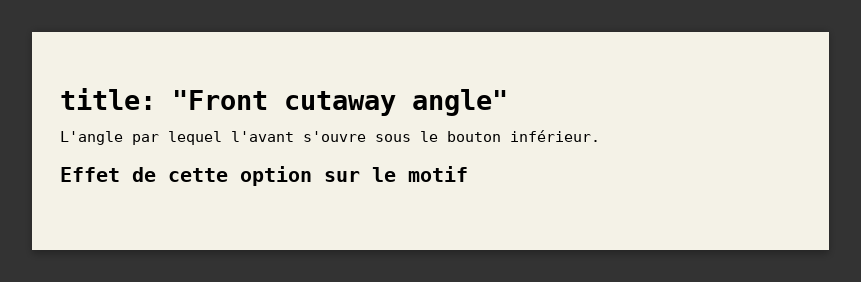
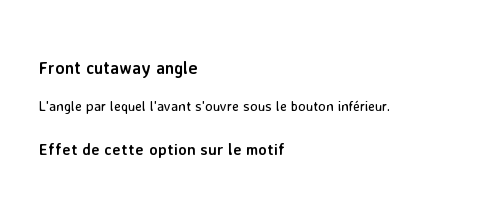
[60,88,508,116] title: "Front cutaway angle" -> [39,61,198,78] Front cutaway angle

